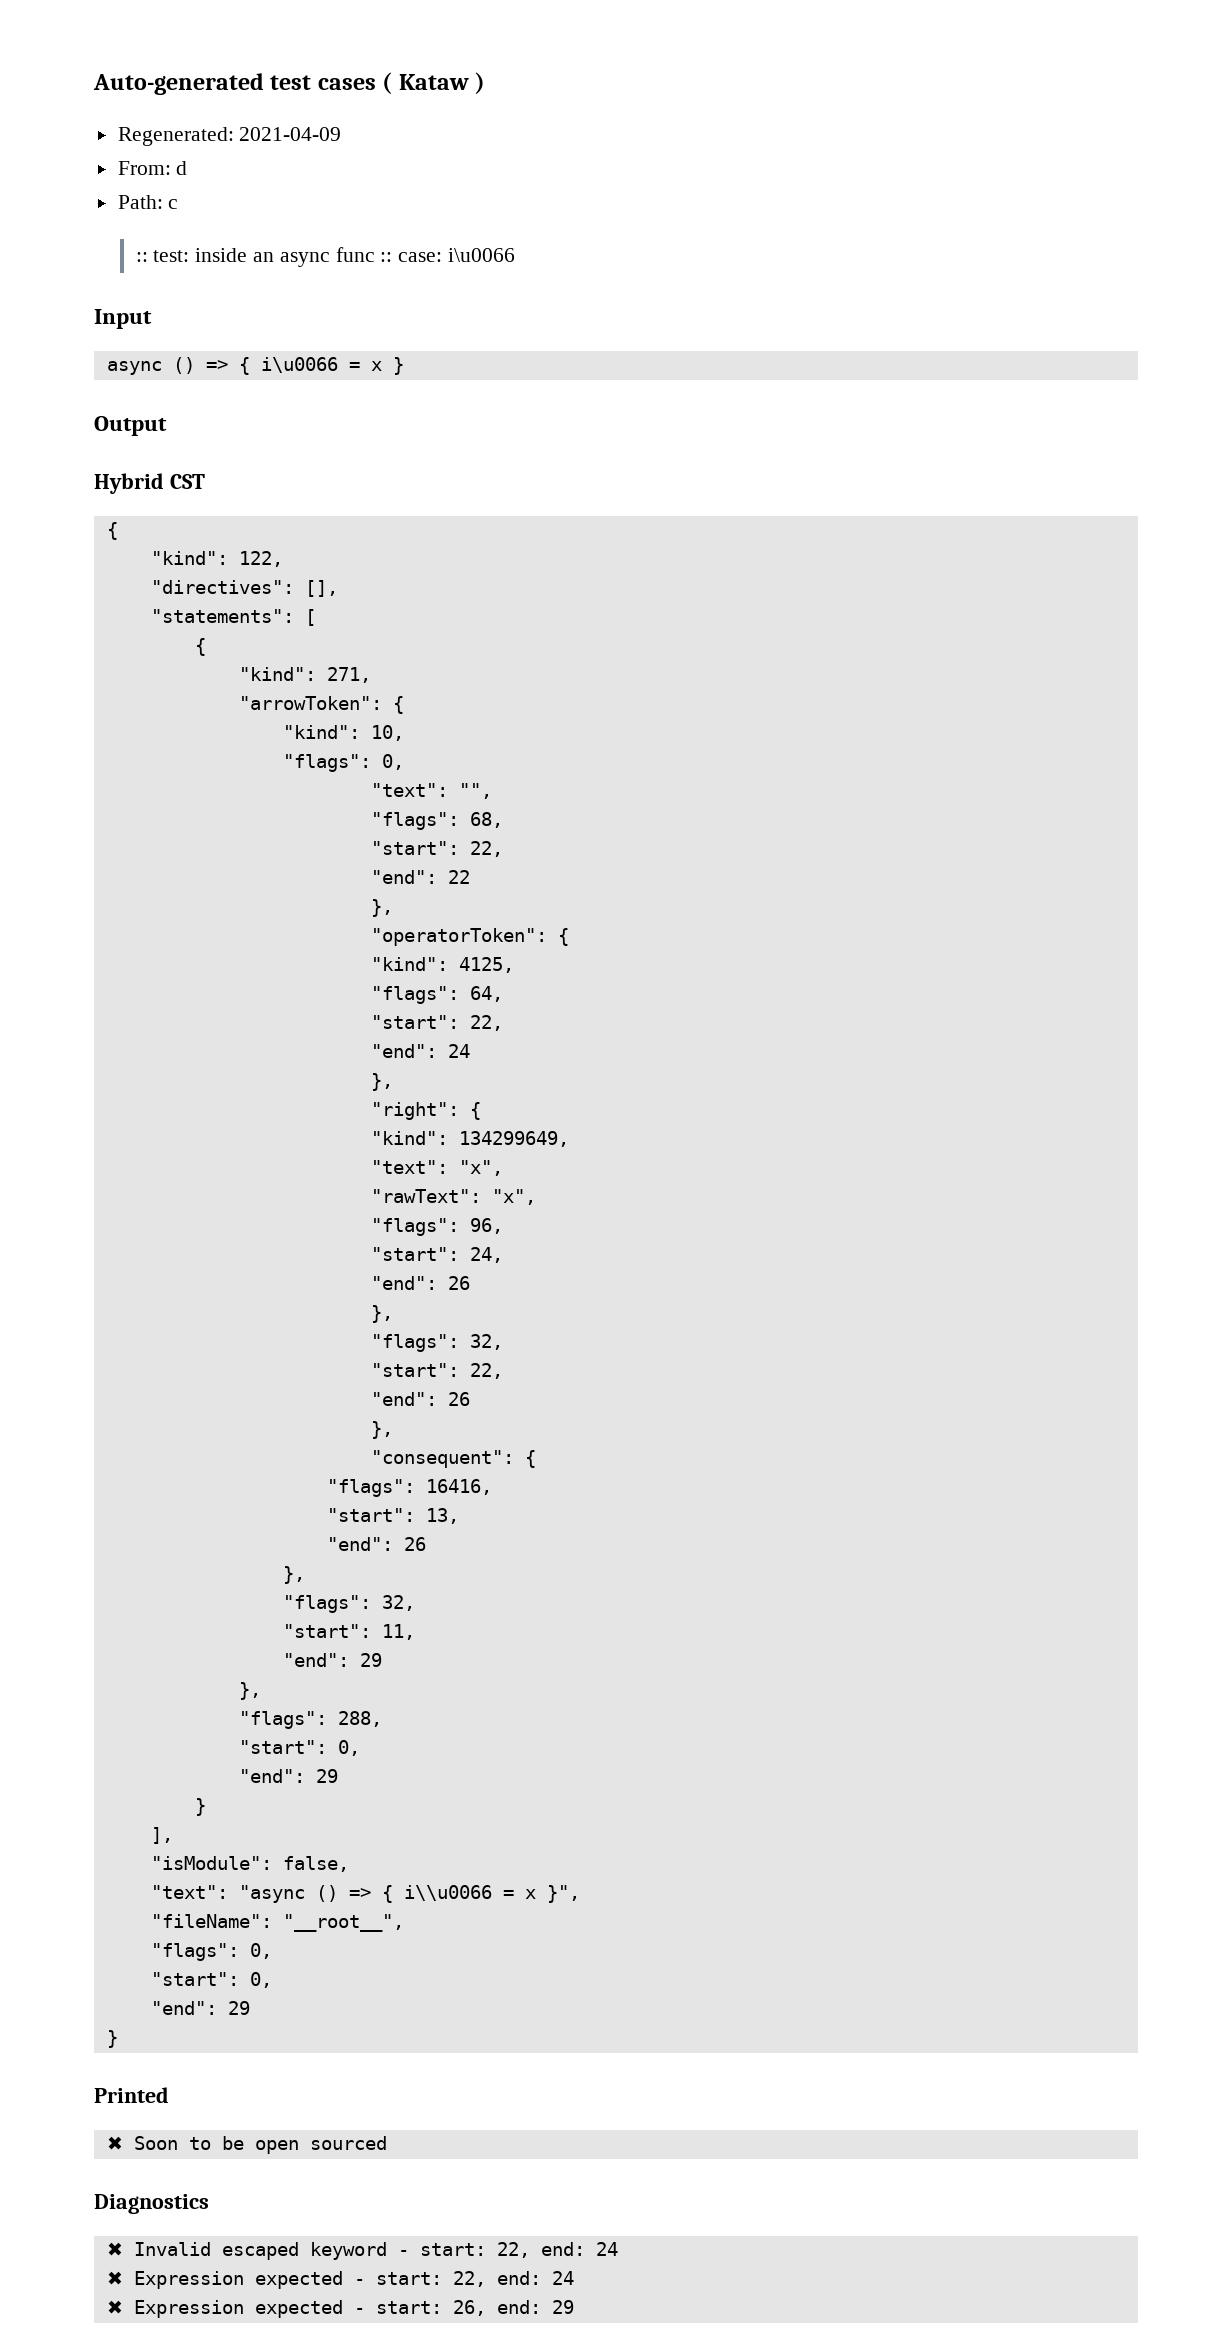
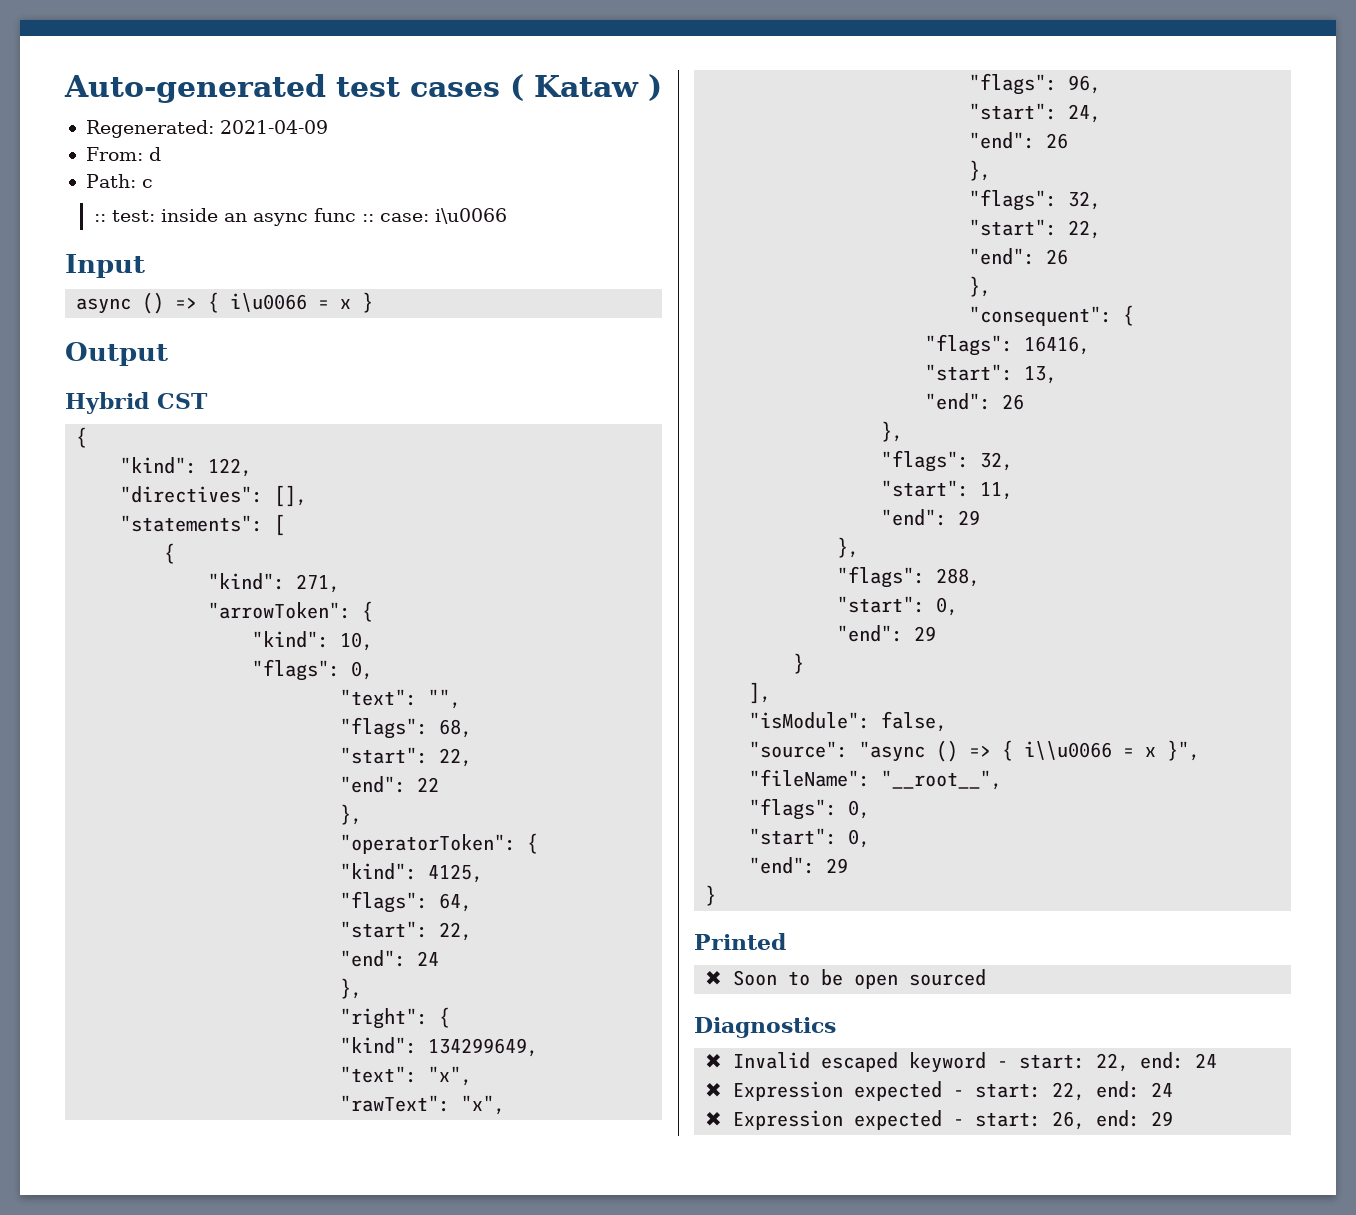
[150,1885,228,1899] "text": -> [749,741,849,758] "source":

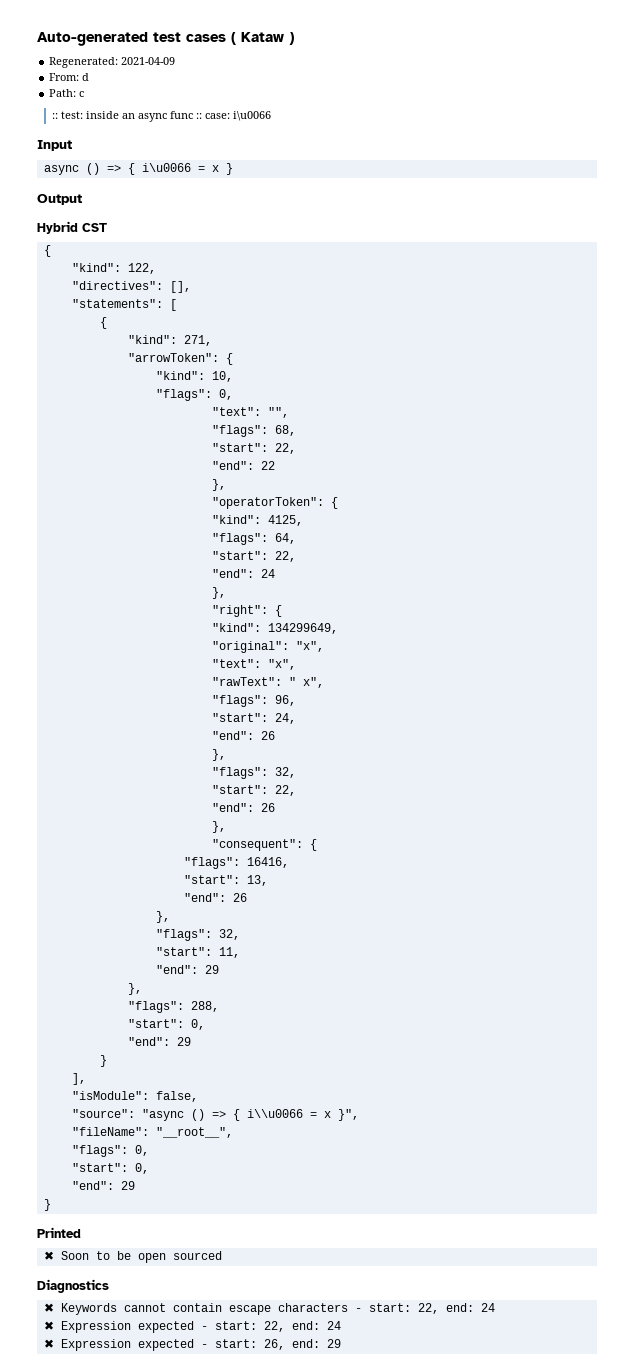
(539, 1047) none -> [211,641,324,653] // "original": "x",
[461,1095,506,1115] "x", -> [288,677,324,688] " x",
[733,1052,987,1073] Invalid escaped keyword -> [60,1303,348,1315] Keywords cannot contain escape characters

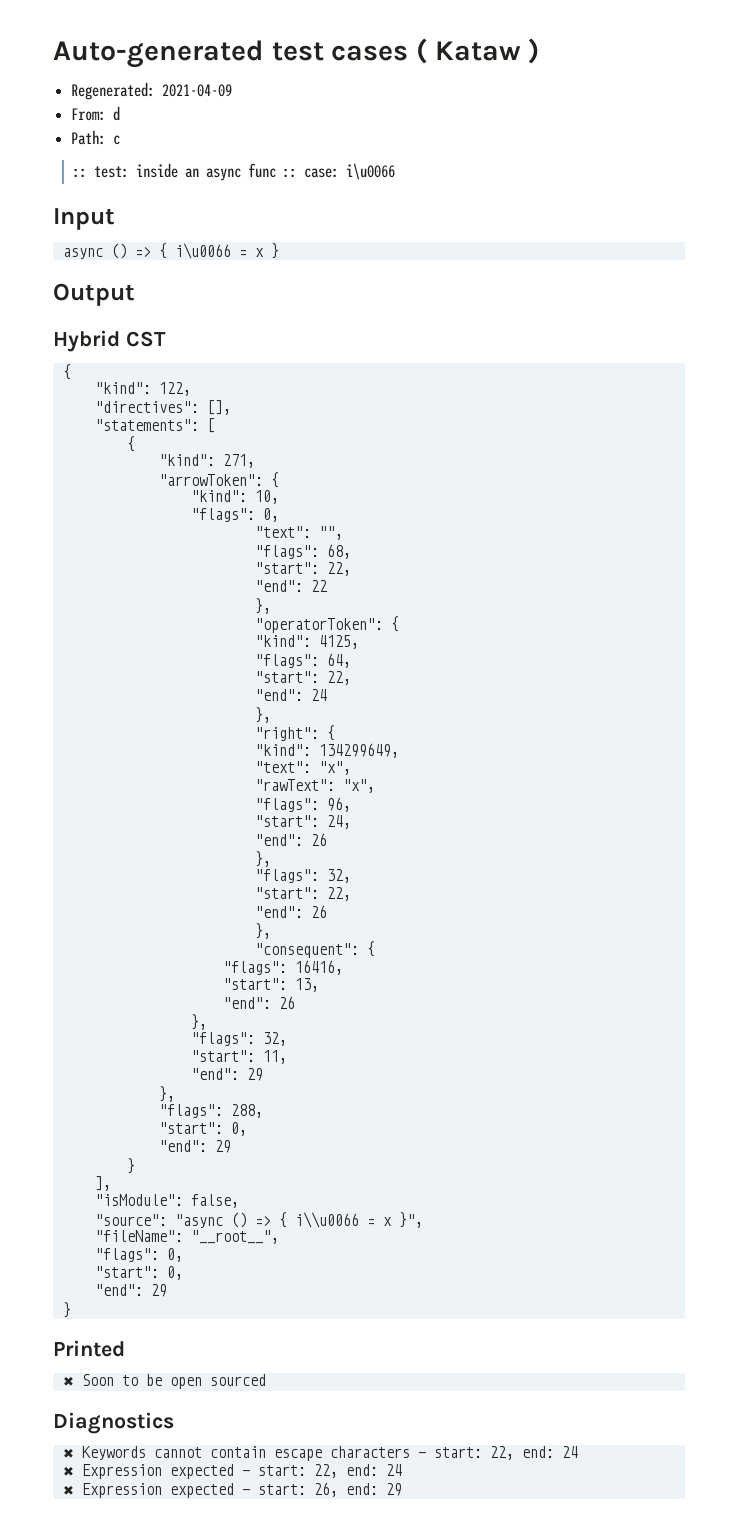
[211,641,324,653] // "original": "x", -> (399, 750) none
[288,677,324,688] " x", -> [342,779,375,793] "x",

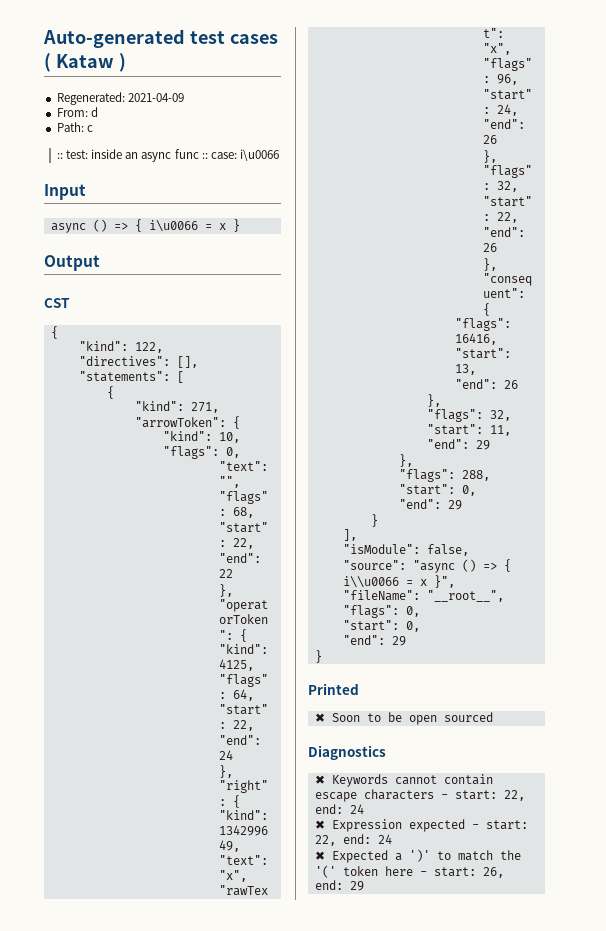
[53,330,120,352] Hybrid -> (100, 263) none
[81,1483,234,1498] Expression expected -> [331,849,521,863] [314,865,413,878] Expected a ')' to match the '(' token here

